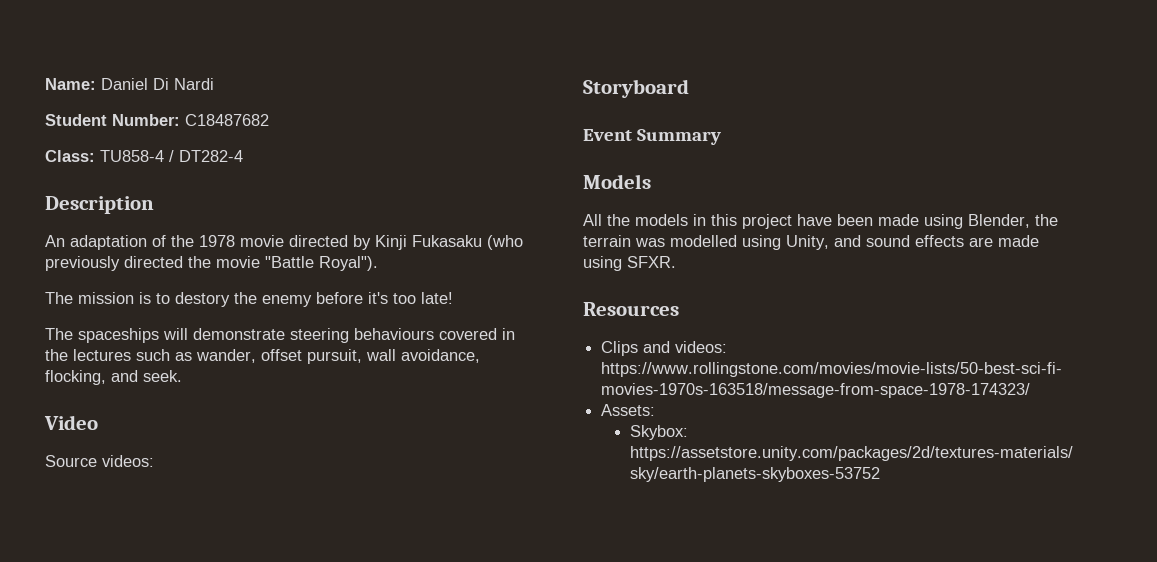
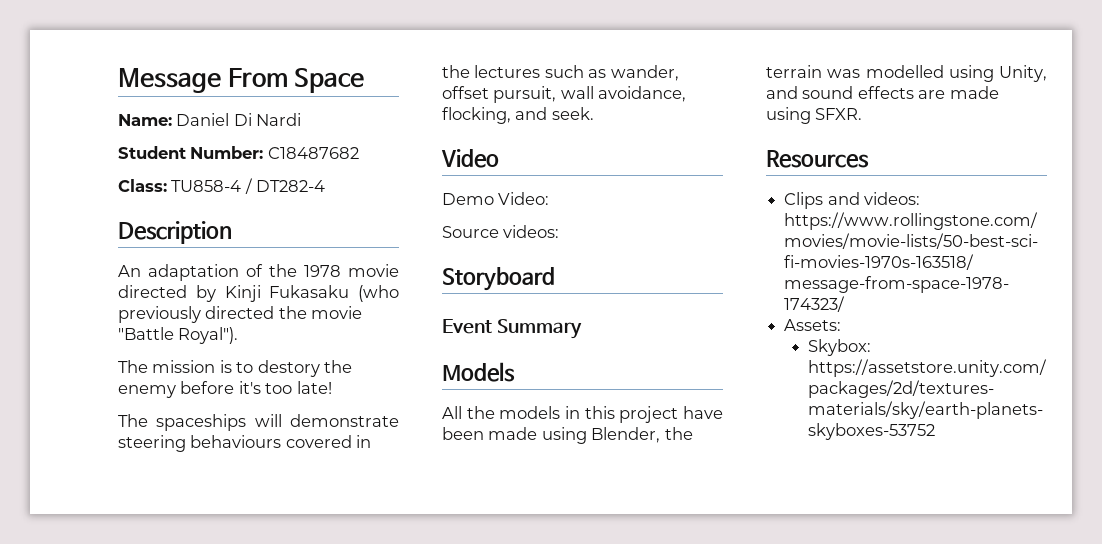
(45, 84) none -> [118,68,365,93] Message From Space //
(98, 422) none -> [442,192,550,205] // Demo Video:

